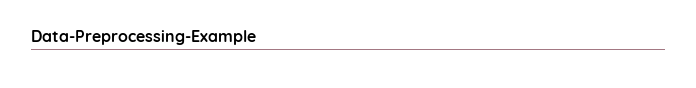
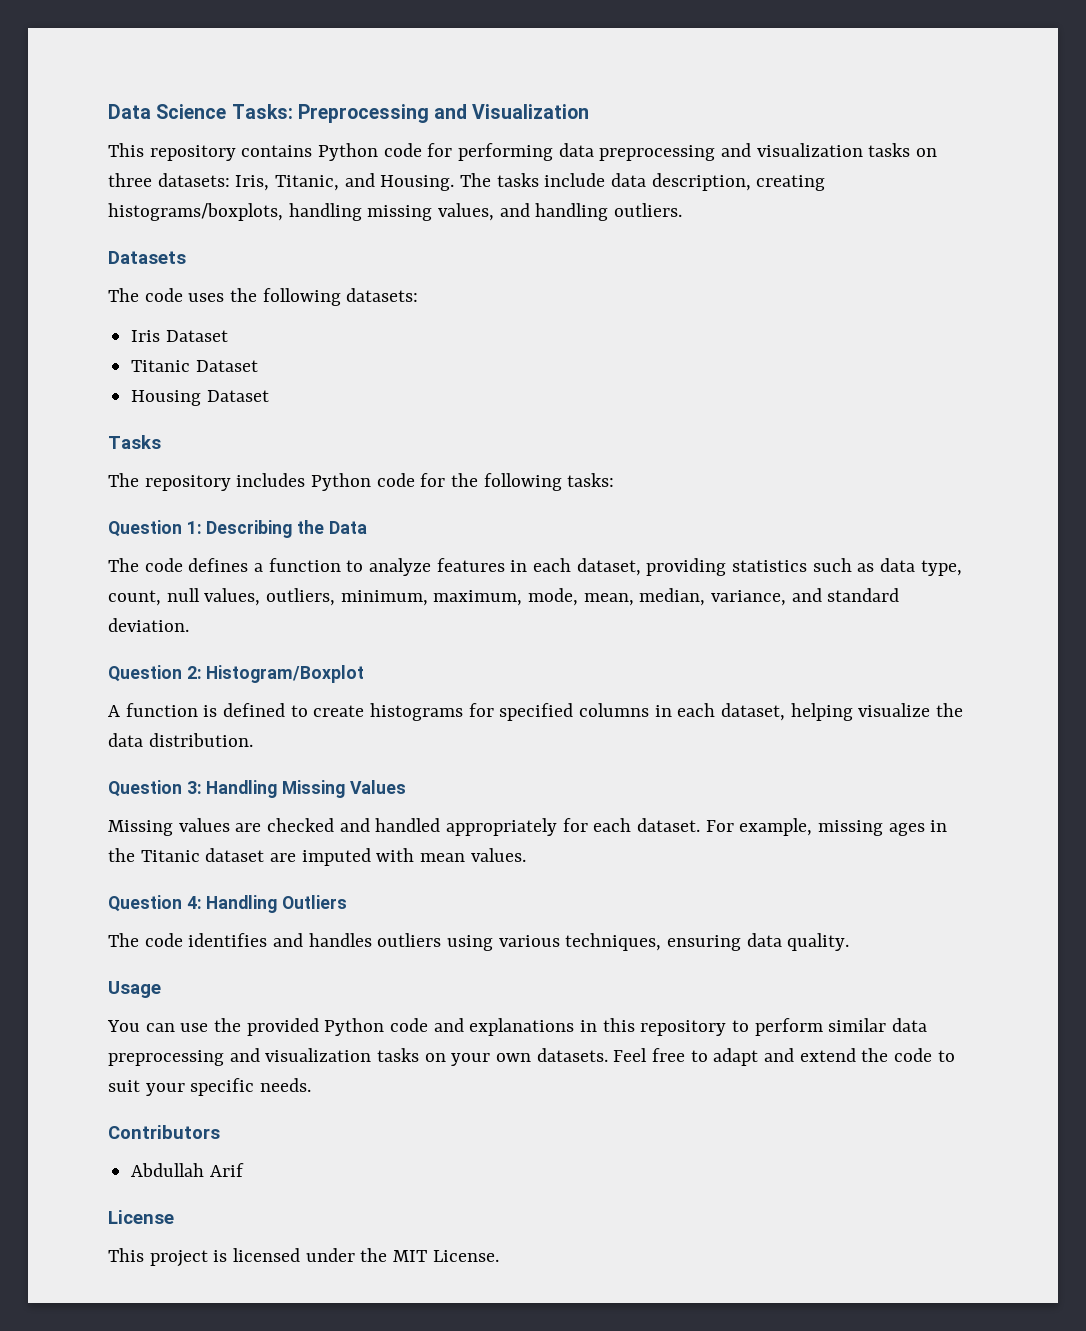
[31,30,256,45] Data-Preprocessing-Example -> [108,104,590,123] [108,143,938,161] [108,173,826,191] [108,203,683,221] [108,251,186,264] [108,288,419,306] [131,330,228,342] [131,360,258,372] [131,390,269,406] [108,435,161,449] [108,473,615,491] [108,520,367,538] [108,558,962,576] [108,588,900,606] [108,618,189,632] [108,665,365,683] [108,703,964,721] [108,733,253,747] [108,780,406,798] [108,818,948,836] [108,848,526,866] [108,895,348,913] [108,933,850,951] [108,981,161,998] [107,1018,928,1036] [108,1048,955,1066] [108,1078,312,1096] [108,1125,220,1139] [131,1163,244,1177] [108,1210,174,1224] [108,1248,499,1267] Data Science Tasks: Preprocessing and Visualization // This repository contains Python code for performing data preprocessing and visualization tasks on three datasets: Iris, Titanic, and Housing. The tasks include data description, creating histograms/boxplots, handling missing values, and handling outliers. // Datasets // The code uses the following datasets: // Iris Dataset // Titanic Dataset // Housing Dataset // Tasks // The repository includes Python code for the following tasks: // Question 1: Describing the Data // The code defines a function to analyze features in each dataset, providing statistics such as data type, count, null values, outliers, minimum, maximum, mode, mean, median, variance, and standard deviation. // Question 2: Histogram/Boxplot // A function is defined to create histograms for specified columns in each dataset, helping visualize the data distribution. // Question 3: Handling Missing Values // Missing values are checked and handled appropriately for each dataset. For example, missing ages in the Titanic dataset are imputed with mean values. // Question 4: Handling Outliers // The code identifies and handles outliers using various techniques, ensuring data quality. // Usage // You can use the provided Python code and explanations in this repository to perform similar data preprocessing and visualization tasks on your own datasets. Feel free to adapt and extend the code to suit your specific needs. // Contributors // Abdullah Arif // License // This project is licensed under the MIT License.

